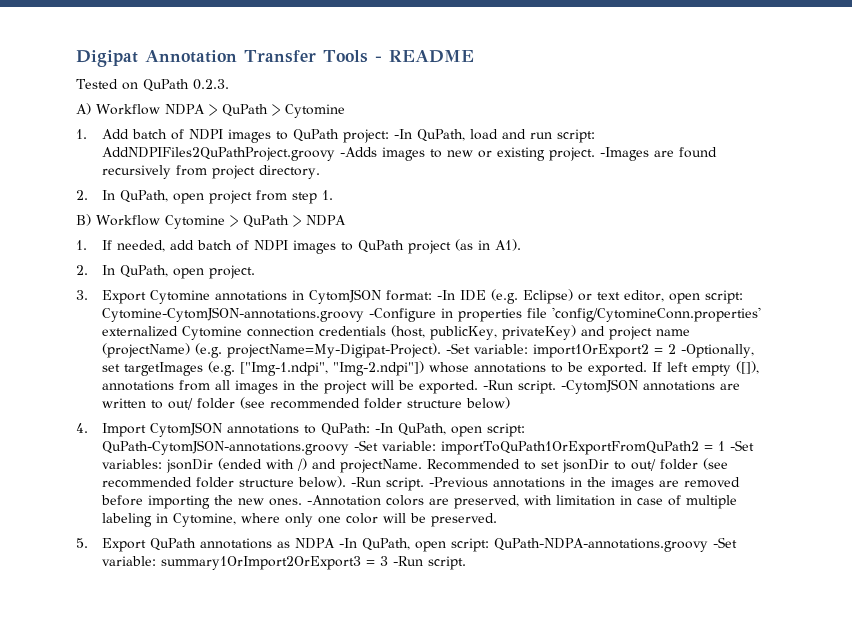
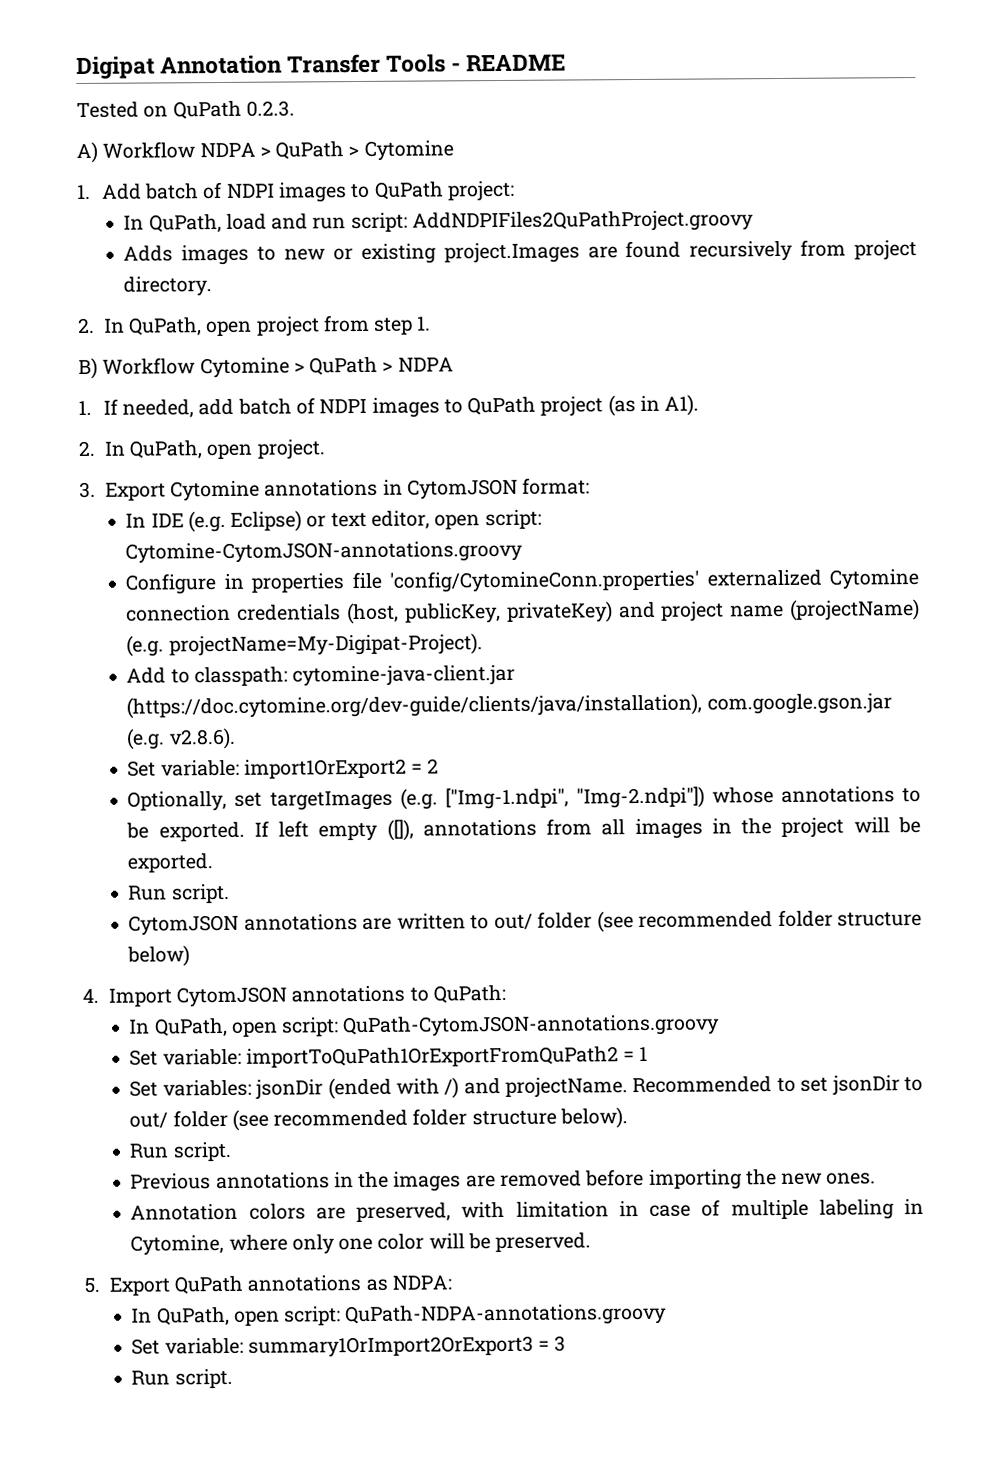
[394,129,413,139] -In -> [123,215,145,230] // In
[340,147,378,157] -Adds -> [123,245,174,262] // Adds
[549,147,650,161] project. -Images -> [443,242,580,264] project.Images
[437,290,456,300] -In -> [125,513,147,528] // In
[369,308,437,322] -Configure -> [125,573,217,595] // Configure
[446,343,471,354] -Set -> [126,664,516,687] [126,693,892,719] [126,727,236,750] [127,760,157,777] // Add to classpath: cytomine-java-client.jar (https://doc.cytomine.org/dev-guide/clients/java/installation), com.google.gson.jar (e.g. v2.8.6). // Set
[681,344,755,358] -Optionally, -> [127,790,228,812] // Optionally,
[483,379,639,394] -Run script. -CytomJSON -> [128,883,230,904] [128,914,240,936] // Run script. // CytomJSON
[375,423,394,433] -In -> [129,1019,151,1034] // In
[354,440,379,451] -Set -> [129,1049,159,1066] // Set
[730,440,755,451] -Set -> [129,1080,159,1097] // Set
[351,477,489,491] -Run script. -Previous -> [129,1141,232,1162] [130,1173,212,1190] // Run script. // Previous
[307,495,382,506] -Annotation -> [130,1203,239,1221] // Annotation
[295,538,358,549] NDPA -In -> [391,1275,452,1290] [131,1308,153,1323] NDPA: // In
[713,537,738,548] -Set -> [131,1338,161,1355] // Set
[393,556,424,566] -Run -> [131,1370,171,1386] // Run

